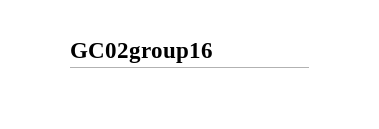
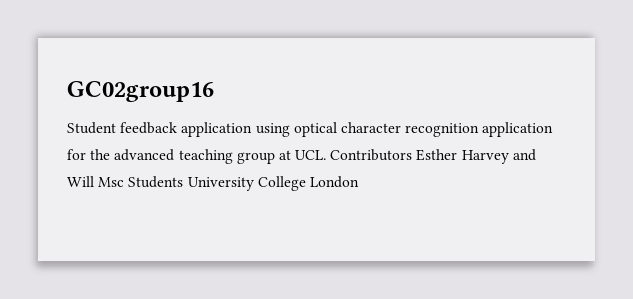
(213, 53) none -> [67,122,554,137] [67,149,536,164] [67,176,359,191] // Student feedback application using optical character recognition application for the advanced teaching group at UCL. Contributors Esther Harvey and Will Msc Students University College London

